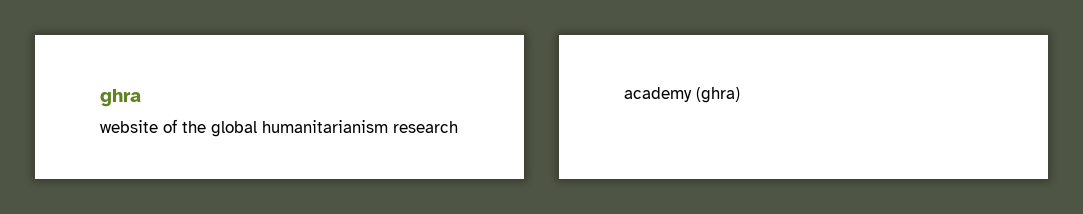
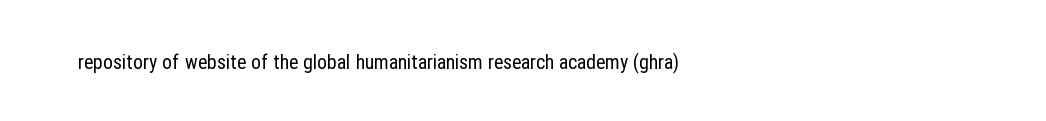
[100,89,141,107] ghra // -> [78,53,180,73] repository of

